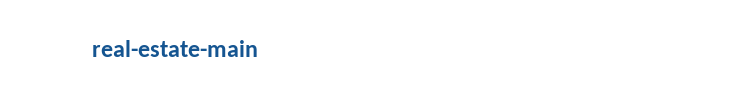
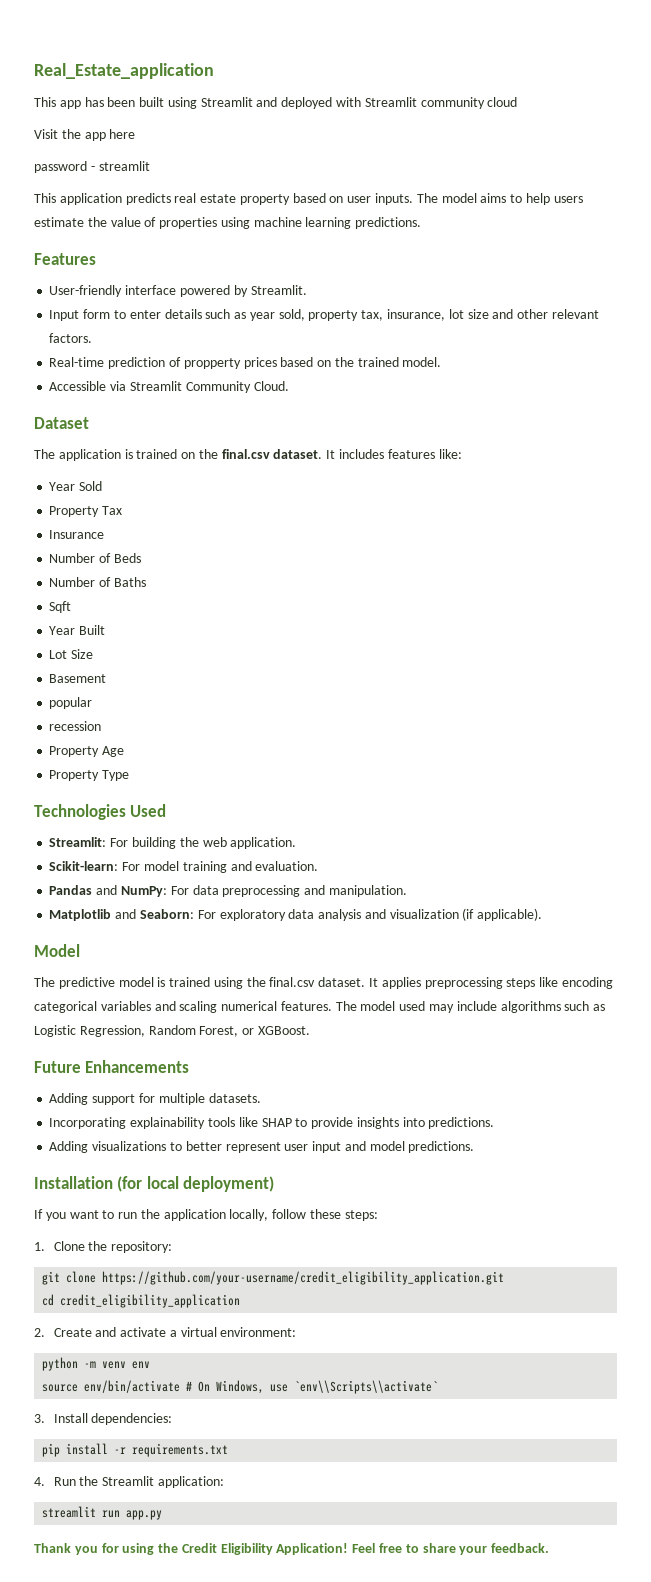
[92,40,258,57] real-estate-main -> [34,63,214,79] [34,97,518,109] [34,129,136,141] [34,161,150,173] [34,193,583,205] [34,217,422,229] [34,253,96,265] [49,285,307,297] [49,309,599,321] [49,333,93,343] [49,357,442,369] [49,381,289,393] [34,417,89,429] [34,449,462,461] [49,481,103,491] [49,506,123,517] [49,530,105,539] [49,553,141,563] [49,577,146,587] [49,601,72,613] [49,625,106,635] [49,649,94,659] [49,674,107,683] [49,697,93,709] [49,721,102,731] [49,746,125,757] [49,770,130,781] [34,804,167,820] [49,837,297,849] [49,861,319,873] [49,885,407,897] [49,908,543,921] [34,944,80,957] [34,977,613,989] [34,1001,606,1013] [34,1025,310,1037] [34,1060,190,1073] [49,1093,261,1105] [49,1117,495,1129] [49,1141,475,1153] [34,1176,275,1192] [34,1209,378,1221] [34,1241,173,1253] [42,1271,505,1285] [42,1294,241,1308] [34,1327,297,1337] [42,1357,151,1371] [42,1380,439,1394] [34,1413,173,1425] [42,1443,229,1457] [34,1476,224,1488] [42,1506,163,1520] [34,1543,550,1555] Real_Estate_application // This app has been built using Streamlit and deployed with Streamlit community cloud // Visit the app here // password - streamlit // This application predicts real estate property based on user inputs. The model aims to help users estimate the value of properties using machine learning predictions. // Features // User-friendly interface powered by Streamlit. // Input form to enter details such as year sold, property tax, insurance, lot size and other relevant factors. // Real-time prediction of propperty prices based on the trained model. // Accessible via Streamlit Community Cloud. // Dataset // The application is trained on the final.csv dataset. It includes features like: // Year Sold // Property Tax // Insurance // Number of Beds // Number of Baths // Sqft // Year Built // Lot Size // Basement // popular // recession // Property Age // Property Type // Technologies Used // Streamlit: For building the web application. // Scikit-learn: For model training and evaluation. // Pandas and NumPy: For data preprocessing and manipulation. // Matplotlib and Seaborn: For exploratory data analysis and visualization (if applicable). // Model // The predictive model is trained using the final.csv dataset. It applies preprocessing steps like encoding categorical variables and scaling numerical features. The model used may include algorithms such as Logistic Regression, Random Forest, or XGBoost. // Future Enhancements // Adding support for multiple datasets. // Incorporating explainability tools like SHAP to provide insights into predictions. // Adding visualizations to better represent user input and model predictions. // Installation (for local deployment) // If you want to run the application locally, follow these steps: // 1. Clone the repository: // git clone https://github.com/your-username/credit_eligibility_application.git // cd credit_eligibility_application // 2. Create and activate a virtual environment: // python -m venv env // source env/bin/activate # On Windows, use `env\\Scripts\\activate` // 3. Install dependencies: // pip install -r requirements.txt // 4. Run the Streamlit application: // streamlit run app.py // Thank you for using the Credit Eligibility Application! Feel free to share your feedback.

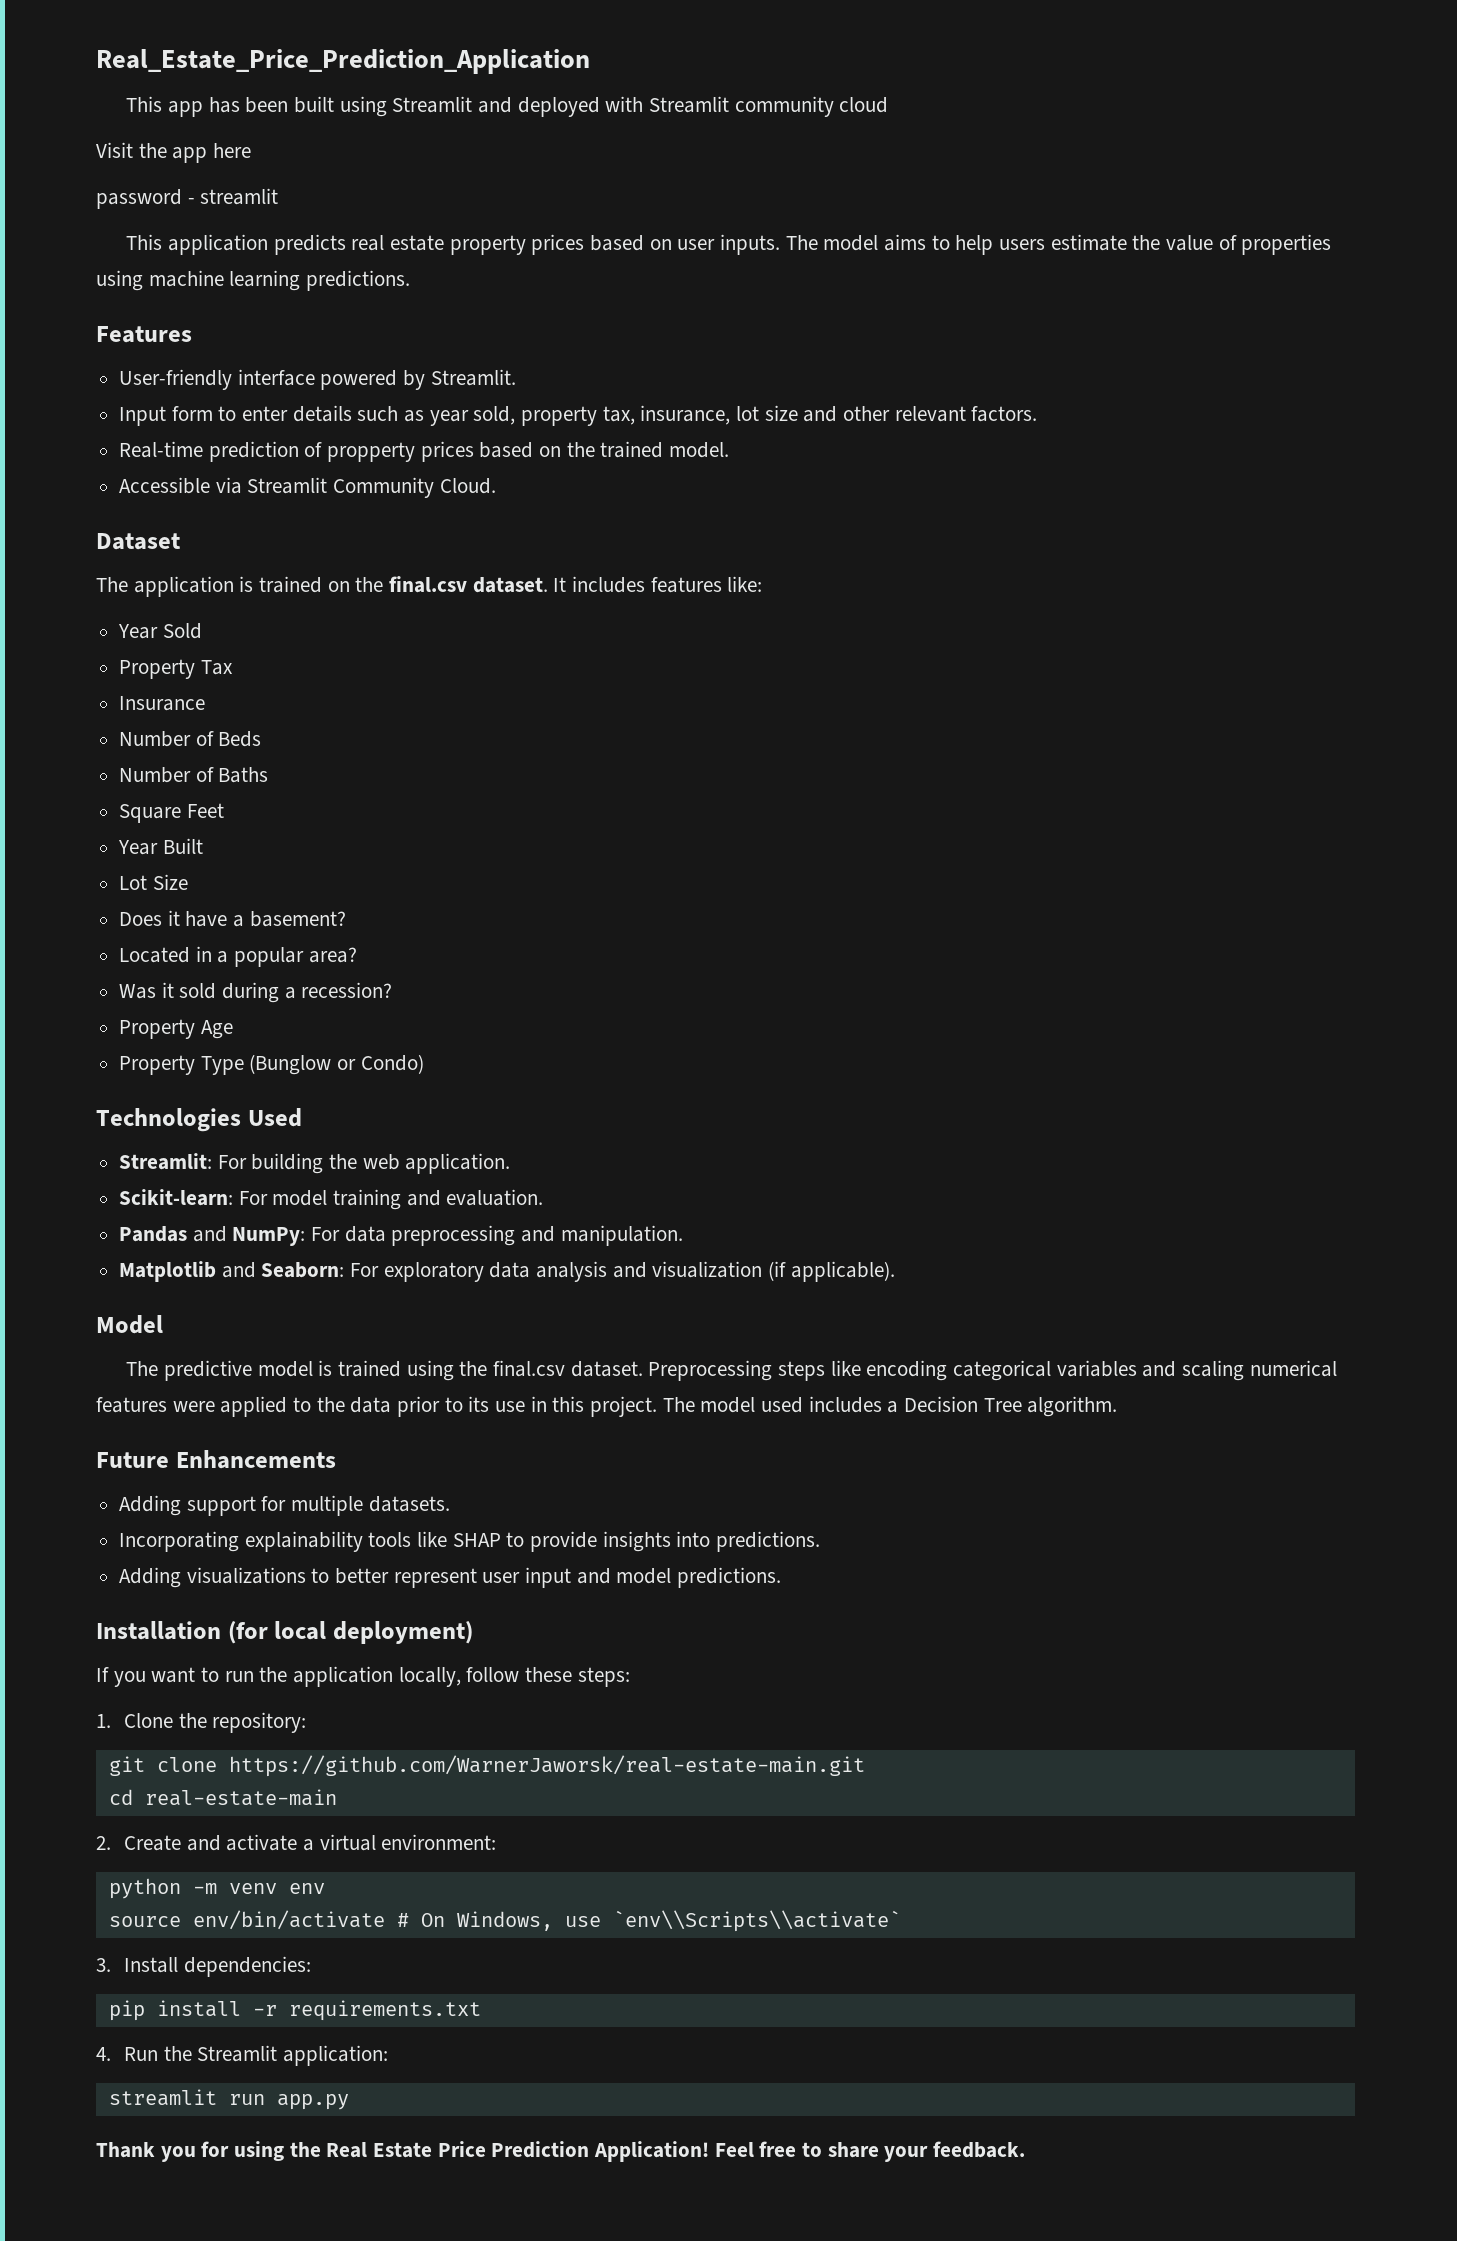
[34,63,214,79] Real_Estate_application -> [96,49,590,74] Real_Estate_Price_Prediction_Application
(290, 199) none -> [531,234,585,255] prices
[49,601,72,613] Sqft -> [119,803,224,823] Square Feet
[49,674,107,683] [49,697,93,709] [49,721,102,731] Basement // popular // recession -> [119,910,346,927] [119,946,357,967] [119,982,393,1003] Does it have a basement? // Located in a popular area? // Was it sold during a recession?
(130, 775) none -> [249,1054,424,1075] (Bunglow or Condo)
[369,977,503,989] It applies preprocessing -> [648,1360,773,1381] Preprocessing
[280,1001,606,1013] [34,1025,310,1037] features. The model used may include algorithms such as Logistic Regression, Random Forest, or XGBoost. -> [96,1396,1118,1417] features were applied to the data prior to its use in this project. The model used includes a Decision Tree algorithm.
[102,1271,505,1285] https://github.com/your-username/credit_eligibility_application.git -> [228,1755,865,1777] https://github.com/WarnerJaworsk/real-estate-main.git
[60,1294,241,1308] credit_eligibility_application -> [144,1789,337,1806] real-estate-main
[181,1543,273,1555] Credit Eligibility -> [326,2141,590,2158] Real Estate Price Prediction

